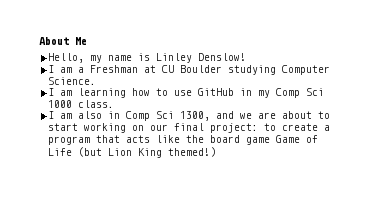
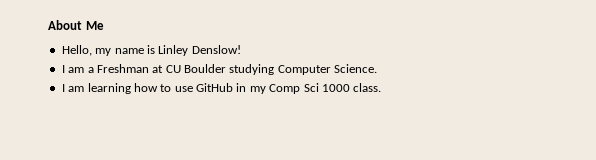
[48,111,331,121] [48,123,331,133] [48,135,319,145] [48,147,217,158] // I am also in Comp Sci 1300, and we are about to start working on our final project: to create a program that acts like the board game Game of Life (but Lion King themed!) -> (382, 87) none

